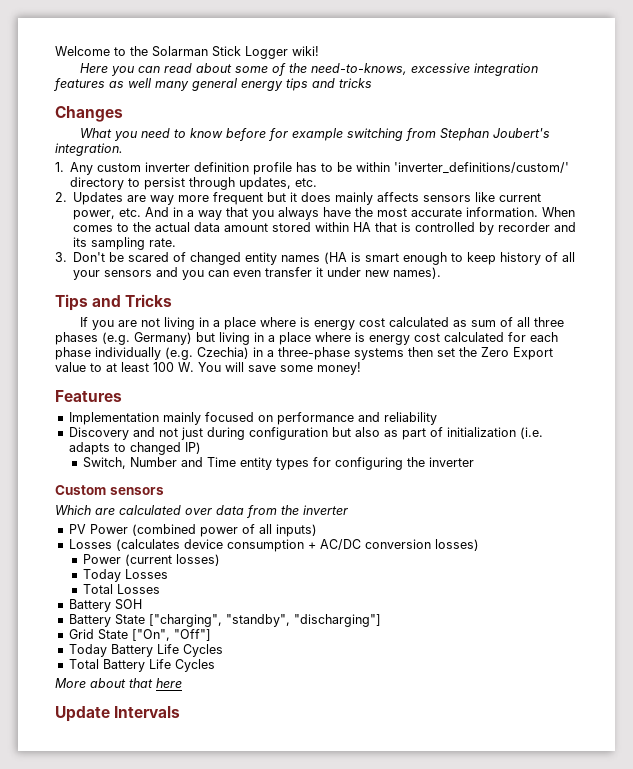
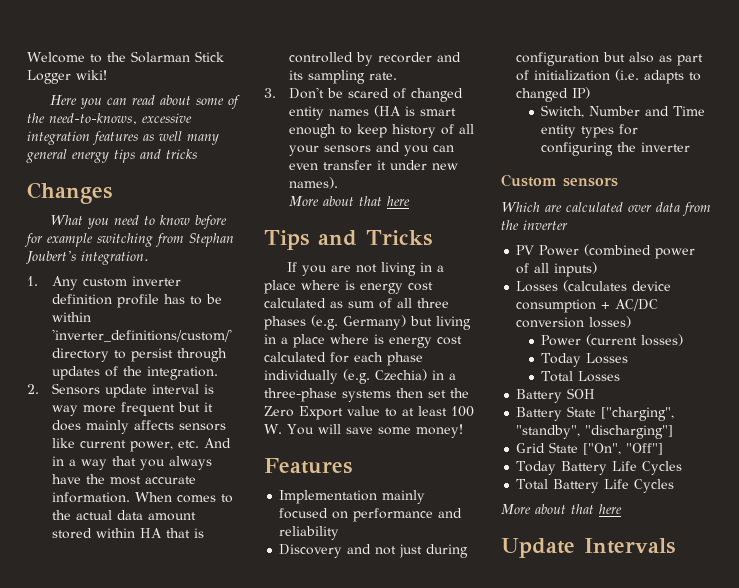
[239,177,318,190] [55,192,147,205] updates, etc. // 2. Updates are -> [51,366,218,380] [27,383,214,398] updates of the integration. // 2. Sensors update interval is
(442, 273) none -> [288,196,410,206] // More about that here

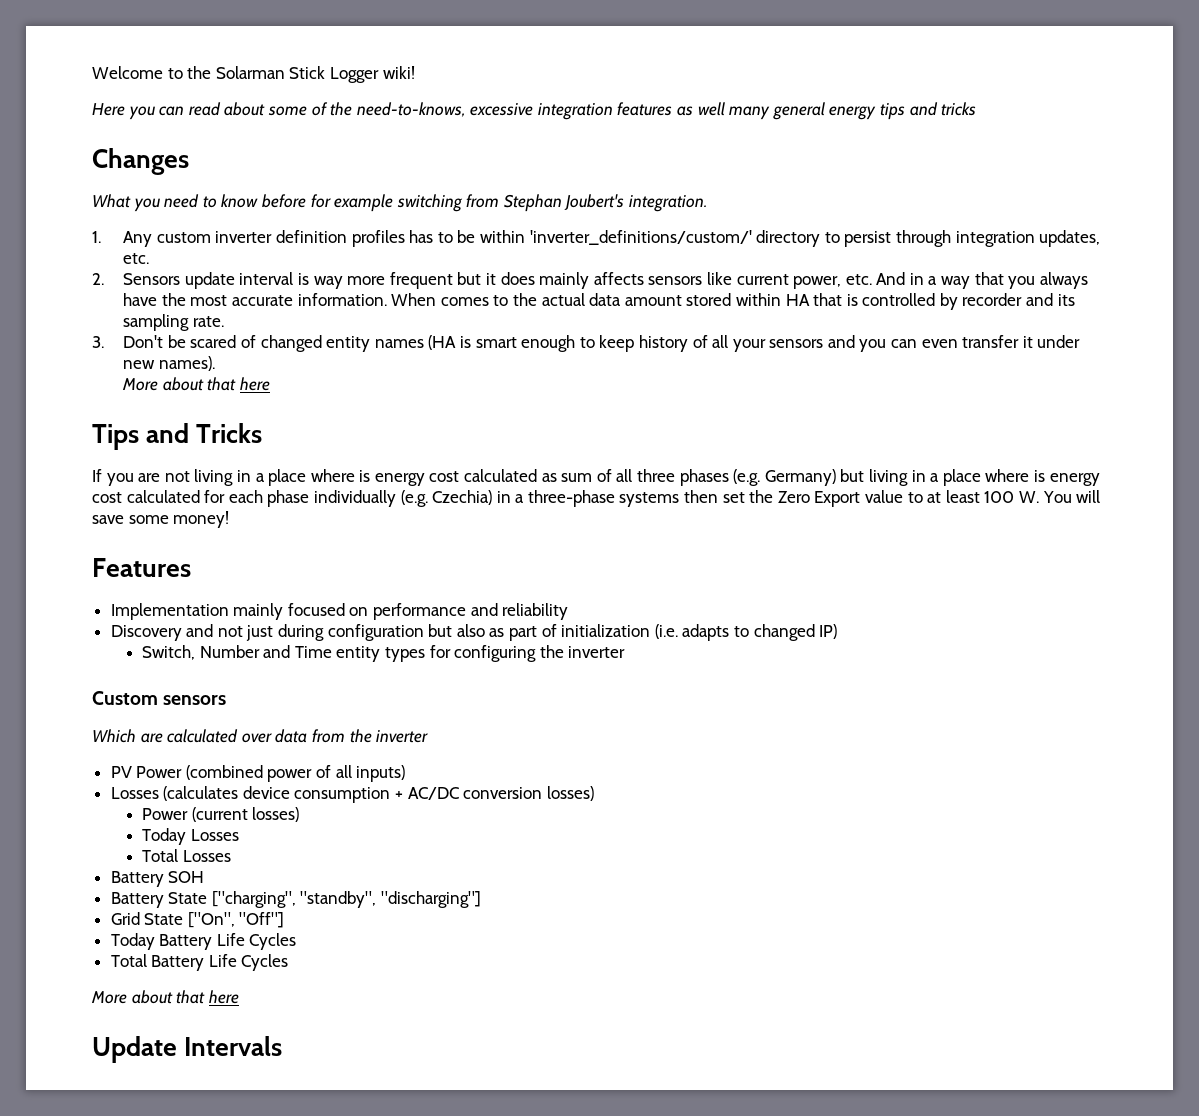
[116,294,159,308] profile -> [351,230,405,247] profiles
[51,366,218,380] updates of the integration. -> [955,230,1101,247] [123,253,150,264] integration updates, etc.

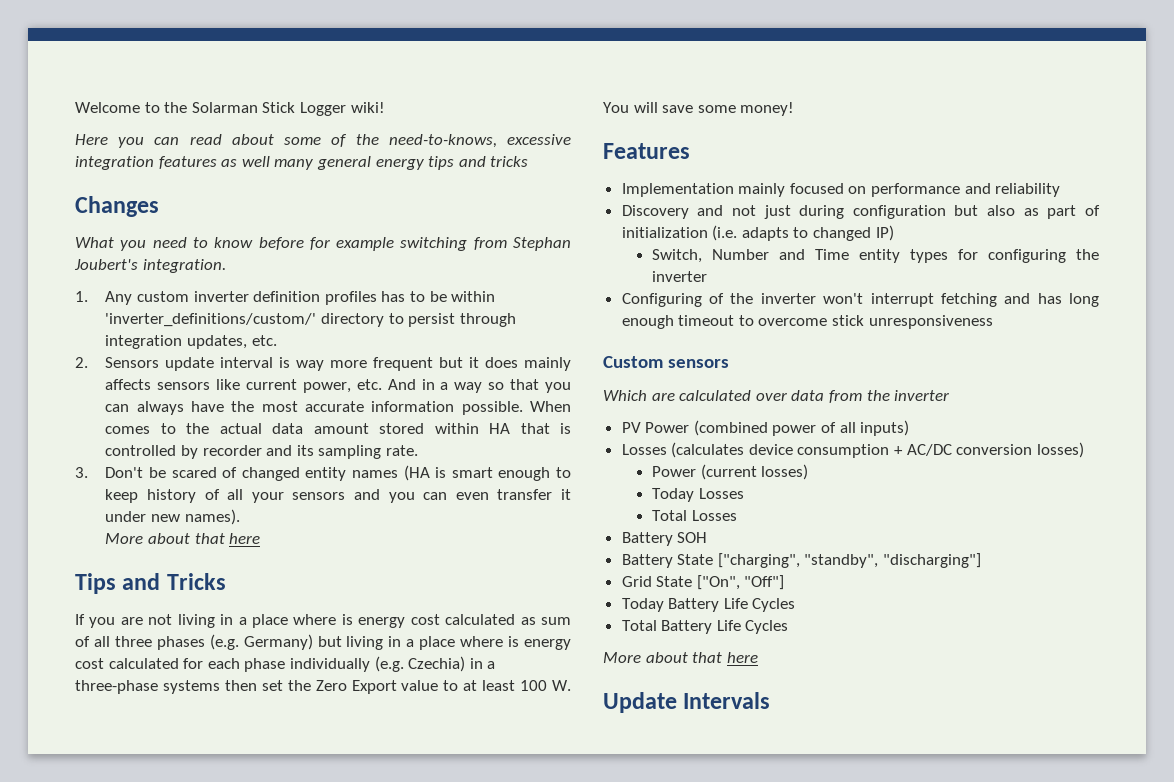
(971, 282) none -> [488,382,505,390] so
(1036, 282) none -> [105,404,130,412] can
[297,293,387,306] information. -> [371,401,523,415] information possible.
(626, 652) none -> [621,293,1099,307] [621,315,993,329] // Configuring of the inverter won't interrupt fetching and has long enough timeout to overcome stick unresponsiveness

